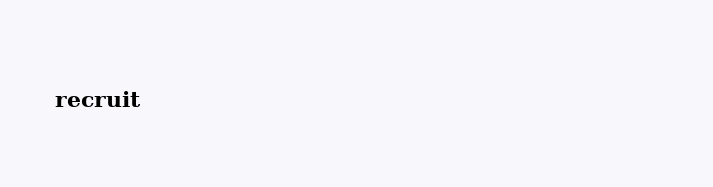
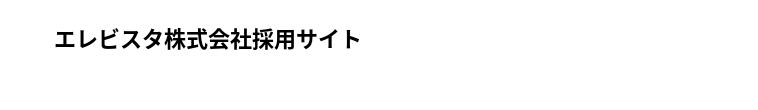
[55,91,141,107] recruit -> [54,28,362,50] エレビスタ株式会社採用サイト

